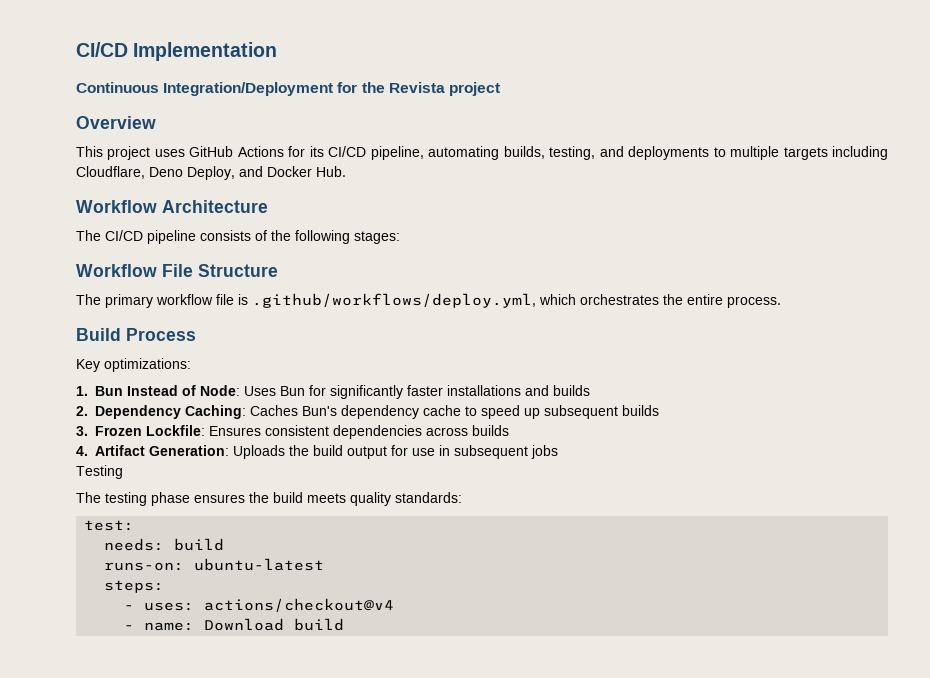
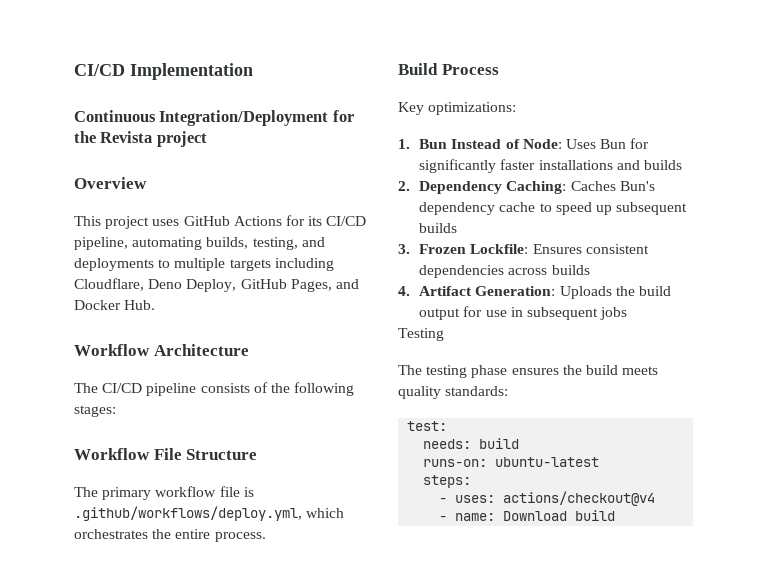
(235, 173) none -> [240,279,332,292] GitHub Pages,

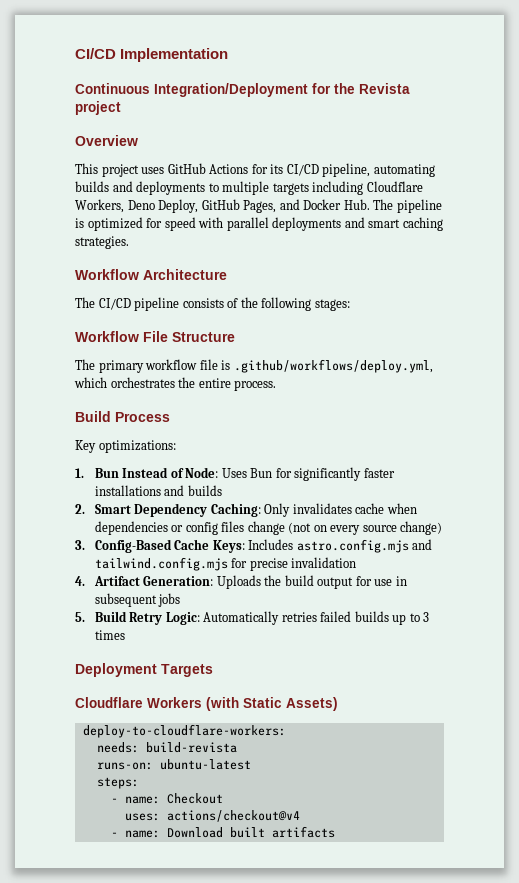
[206,237,298,250] builds, testing, -> [75,181,109,192] builds
[74,278,144,291] Cloudflare, -> [366,181,423,192] [75,199,124,213] Cloudflare Workers,
(156, 305) none -> [373,199,442,213] [75,217,443,231] [75,236,129,249] The pipeline is optimized for speed with parallel deployments and smart caching strategies.
(410, 186) none -> [94,504,131,514] Smart
[570,181,655,191] [419,202,688,215] [419,223,458,233] [398,244,649,254] [419,265,590,278] Caches Bun's dependency cache to speed up subsequent builds // 3. Frozen Lockfile: Ensures consistent dependencies across builds -> [264,503,417,517] [94,521,443,535] [75,539,433,553] [94,557,357,571] Only invalidates cache when dependencies or config files change (not on every source change) // 3. Config-Based Cache Keys: Includes astro.config.mjs and tailwind.config.mjs for precise invalidation
[398,328,444,341] [398,365,659,378] [398,386,509,399] [407,421,448,431] Testing // The testing phase ensures the build meets quality standards: // test: -> [75,611,430,625] [94,630,125,640] [75,663,213,677] [75,697,338,711] [82,724,286,738] 5. Build Retry Logic: Automatically retries failed builds up to 3 times // Deployment Targets // Cloudflare Workers (with Static Assets) // deploy-to-cloudflare-workers:
[479,438,520,449] build -> [145,742,237,753] build-revista
(448, 500) none -> [124,793,223,804] name: Checkout //
[575,510,616,521] build -> [229,826,335,838] built artifacts

